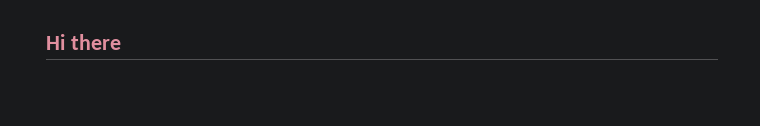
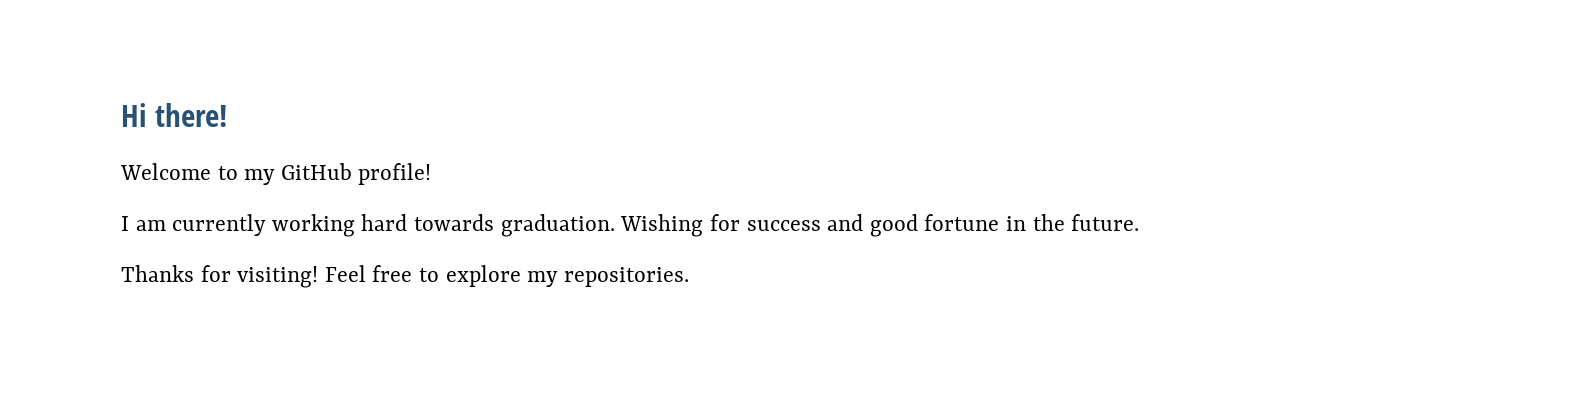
[70,34,121,50] there -> [155,103,228,127] [120,163,432,185] [121,214,1140,237] [121,265,689,288] there! // Welcome to my GitHub profile! // I am currently working hard towards graduation. Wishing for success and good fortune in the future. // Thanks for visiting! Feel free to explore my repositories.

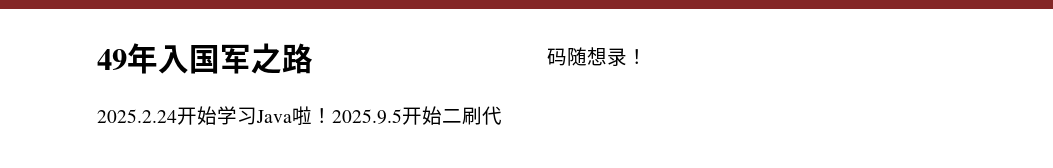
[121,103,228,127] [120,163,432,185] [121,214,1140,237] [121,265,689,288] Hi there! // Welcome to my GitHub profile! // I am currently working hard towards graduation. Wishing for success and good fortune in the future. // Thanks for visiting! Feel free to explore my repositories. -> [97,43,313,74] [97,106,502,125] [547,47,647,66] 49年入国军之路 // 2025.2.24开始学习Java啦！2025.9.5开始二刷代码随想录！

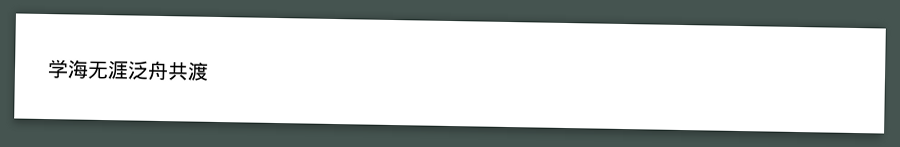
[97,43,313,74] [97,106,502,125] [547,47,647,66] 49年入国军之路 // 2025.2.24开始学习Java啦！2025.9.5开始二刷代码随想录！ -> [47,59,209,82] 学海无涯泛舟共渡

